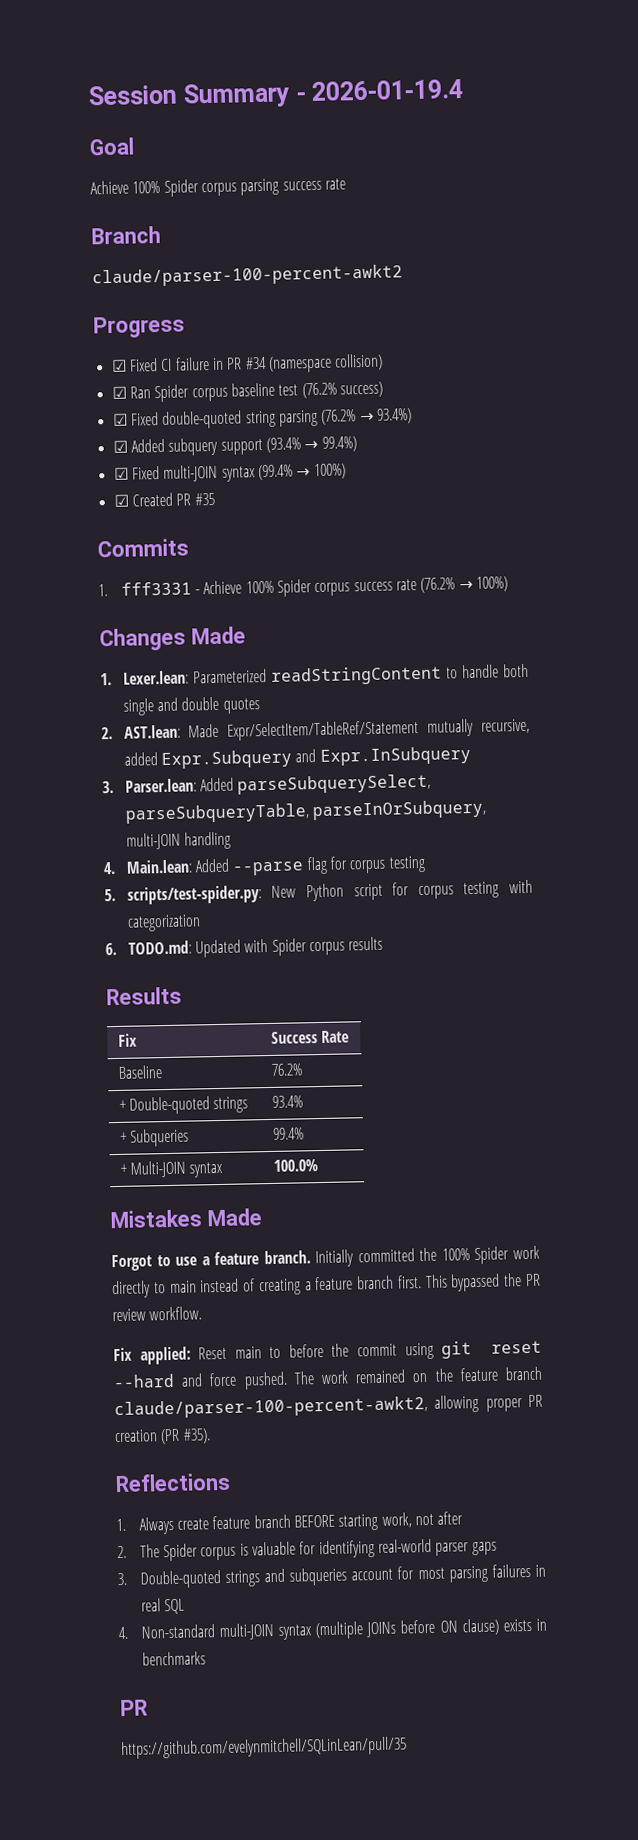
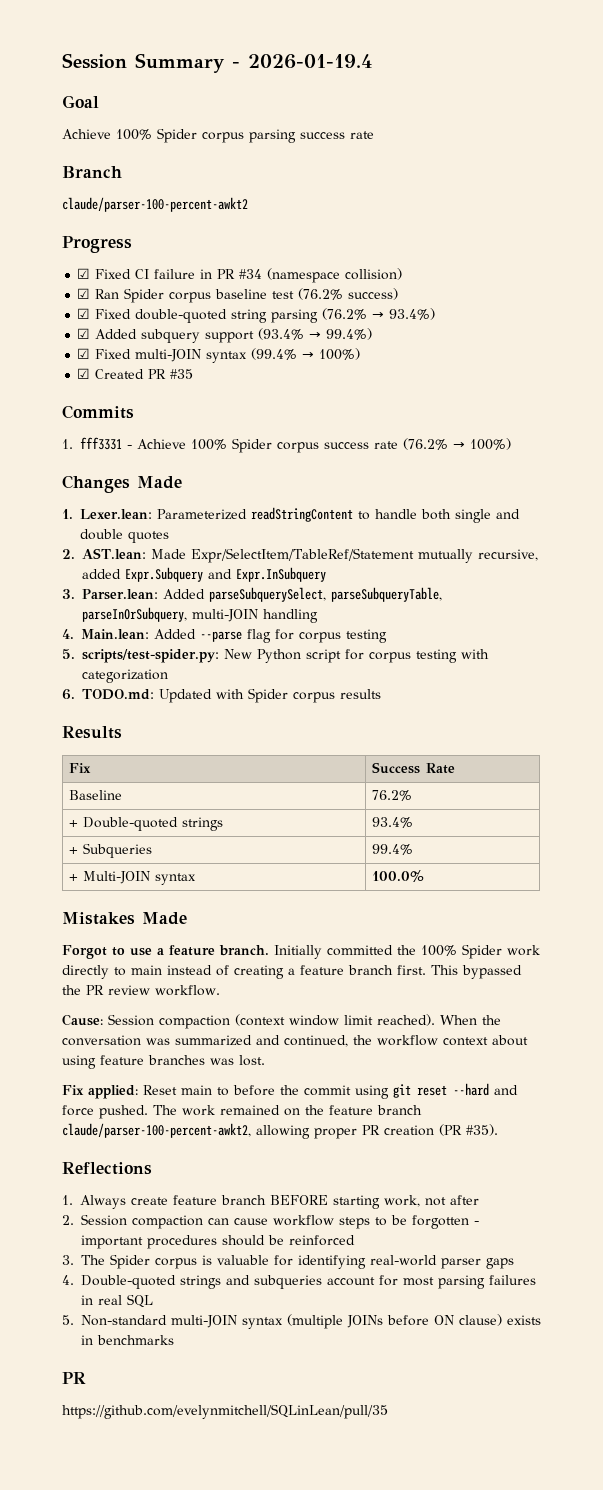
(203, 1313) none -> [62,1014,501,1029] [62,1035,528,1047] [62,1055,265,1069] // Cause: Session compaction (context window limit reached). When the conversation was summarized and continued, the workflow context about using feature branches was lost.
(127, 1552) none -> [81,1214,479,1229] [81,1235,355,1249] [62,1255,74,1265] Session compaction can cause workflow steps to be forgotten - important procedures should be reinforced // 3.
[117,1572,127,1586] 3. -> [62,1275,74,1285] 4.
[118,1626,129,1640] 4. -> [62,1315,74,1325] 5.

